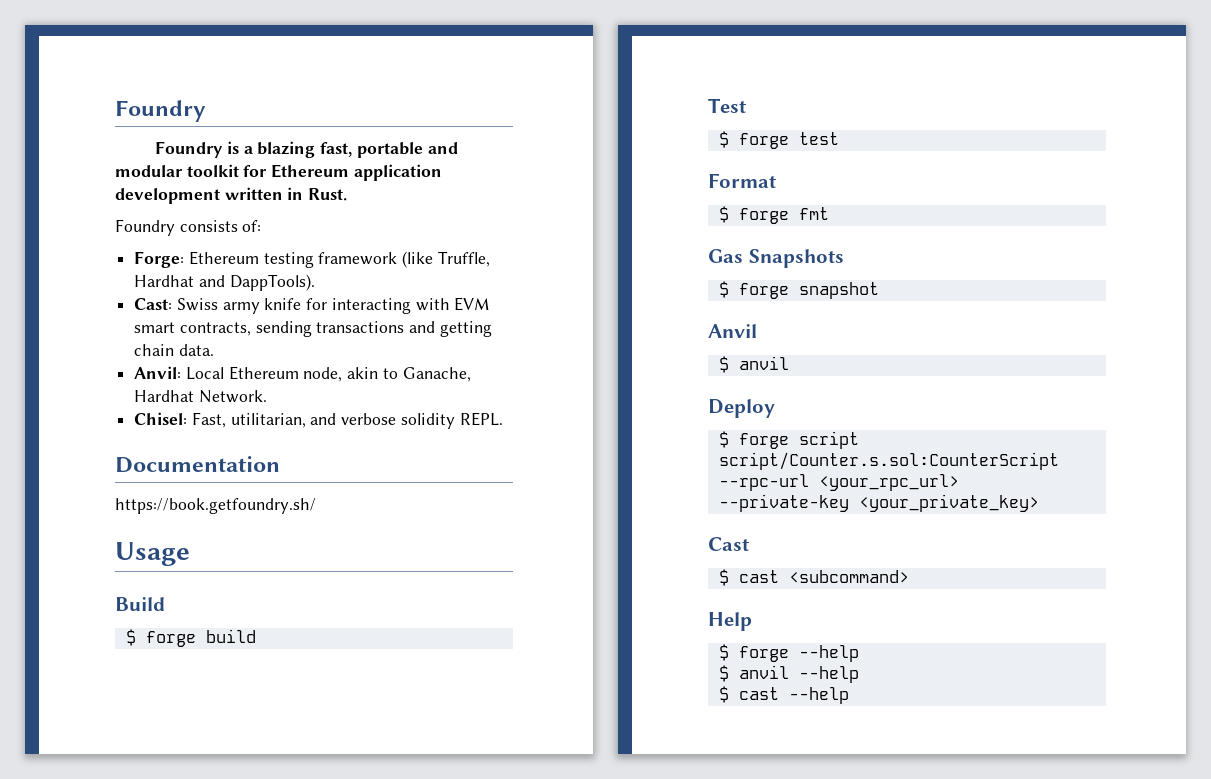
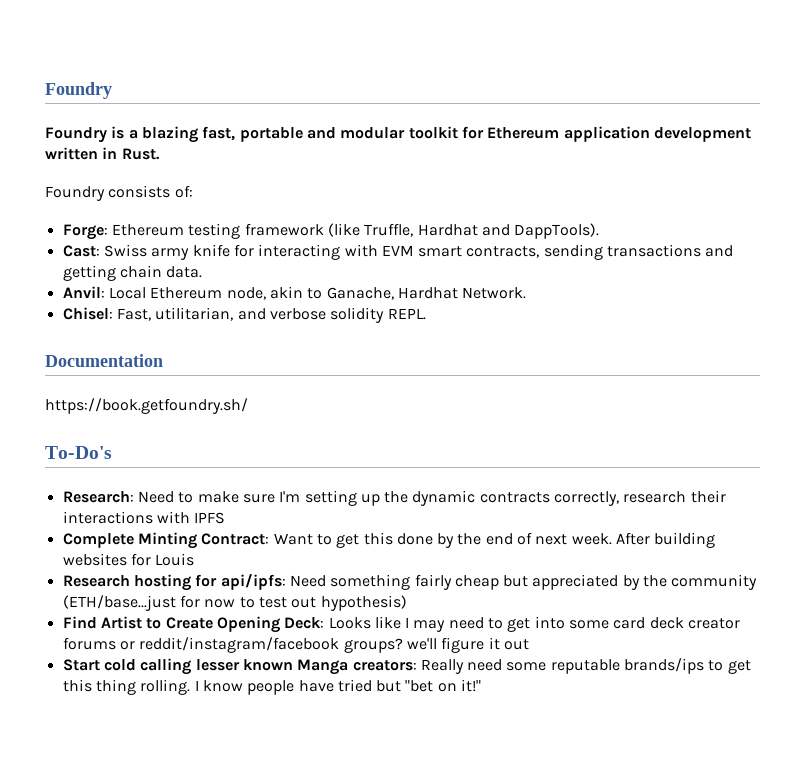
[115,542,190,566] [115,597,165,611] [125,629,256,647] [708,98,746,113] [718,131,839,149] [708,173,776,188] [718,206,829,224] [708,249,844,268] [718,281,879,299] [708,324,757,338] [718,356,789,373] [708,399,775,418] [718,431,859,449] [718,452,1059,470] [718,474,959,491] [718,494,1039,512] [708,537,749,551] [718,569,909,586] [708,612,752,631] [718,644,859,662] [718,665,859,683] [718,686,849,704] Usage // Build // $ forge build // Test // $ forge test // Format // $ forge fmt // Gas Snapshots // $ forge snapshot // Anvil // $ anvil // Deploy // $ forge script script/Counter.s.sol:CounterScript --rpc-url <your_rpc_url> --private-key <your_private_key> // Cast // $ cast <subcommand> // Help // $ forge --help // $ anvil --help // $ cast --help -> [45,446,112,459] [62,490,726,506] [62,511,226,524] [62,532,716,549] [62,553,195,566] [62,574,758,591] [62,595,407,611] [62,616,741,633] [62,637,529,653] [62,658,751,675] [62,679,482,695] To-Do's // Research: Need to make sure I'm setting up the dynamic contracts correctly, research their interactions with IPFS // Complete Minting Contract: Want to get this done by the end of next week. After building websites for Louis // Research hosting for api/ipfs: Need something fairly cheap but appreciated by the community (ETH/base...just for now to test out hypothesis) // Find Artist to Create Opening Deck: Looks like I may need to get into some card deck creator forums or reddit/instagram/facebook groups? we'll figure it out // Start cold calling lesser known Manga creators: Really need some reputable brands/ips to get this thing rolling. I know people have tried but "bet on it!"

